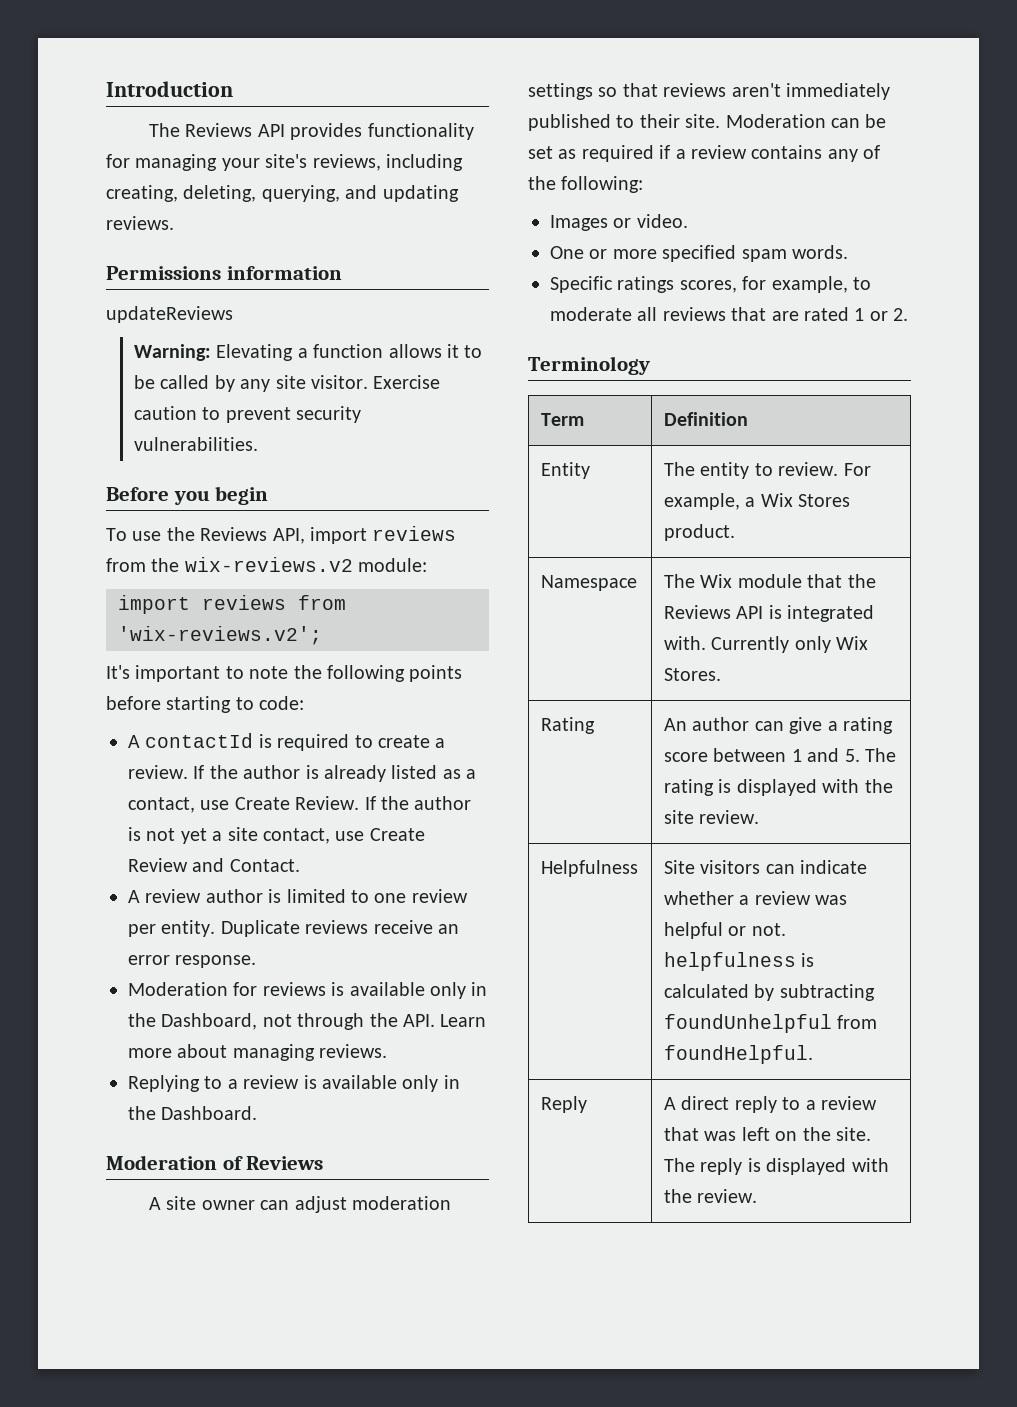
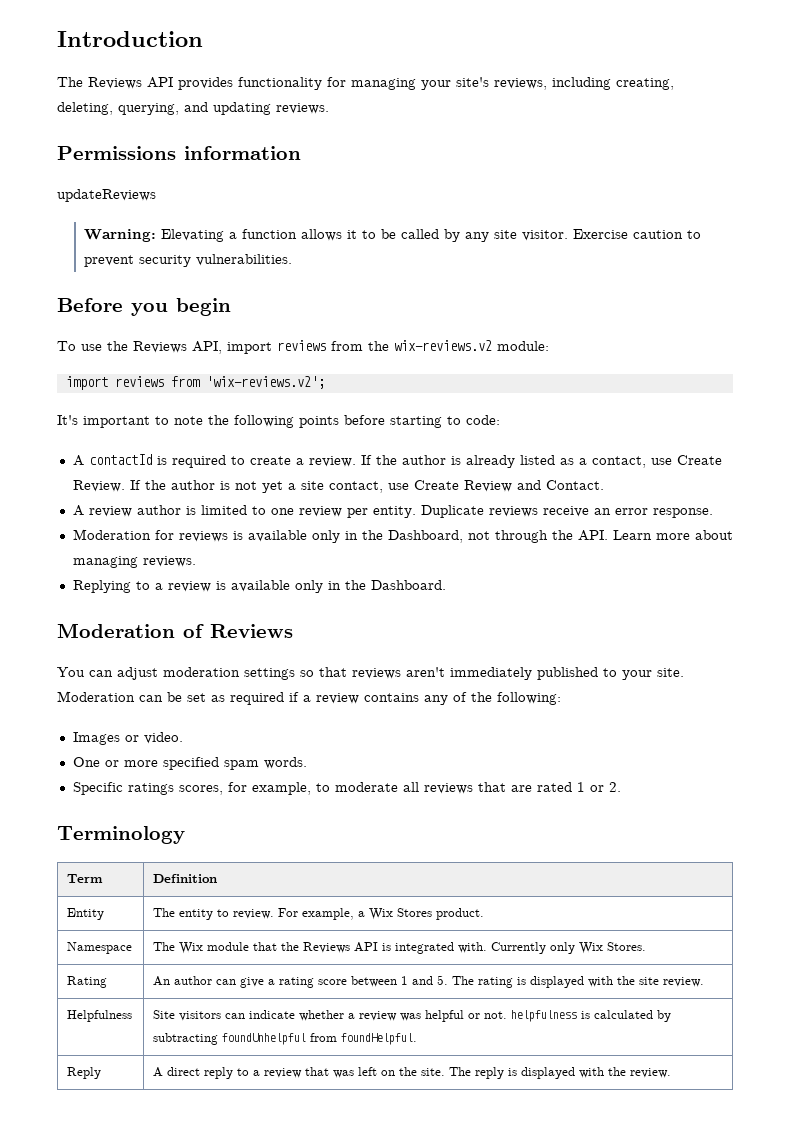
[148,1196,255,1210] A site owner -> [57,667,85,677] You
[639,114,680,128] their -> [622,670,652,680] your

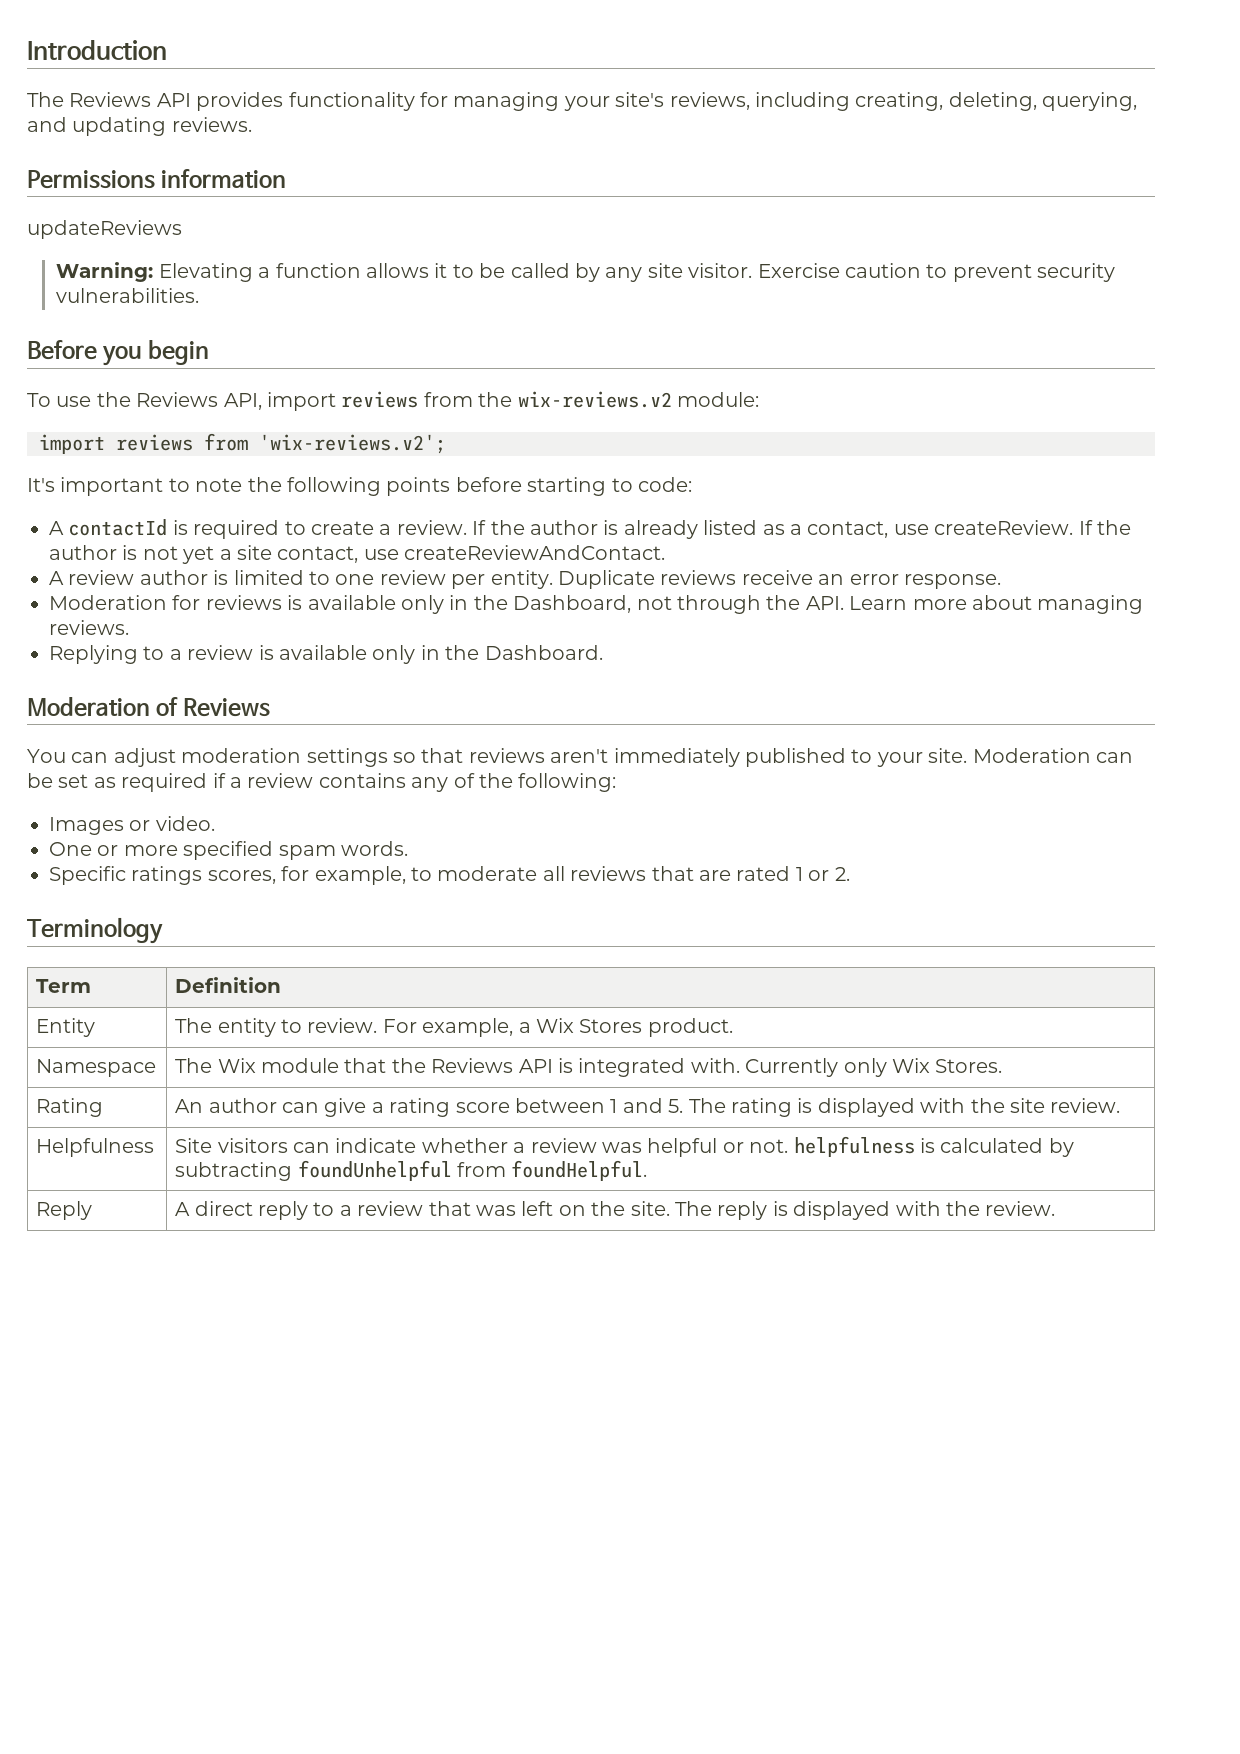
[676,455,722,465] [72,480,125,492] Create Review. -> [934,520,1074,535] createReview.
[413,480,604,492] Create Review and Contact. -> [404,545,666,560] createReviewAndContact.

